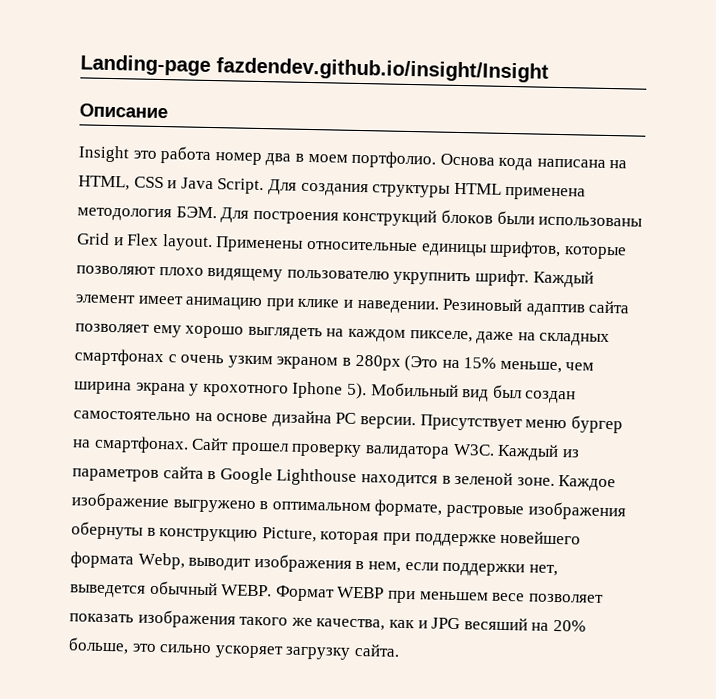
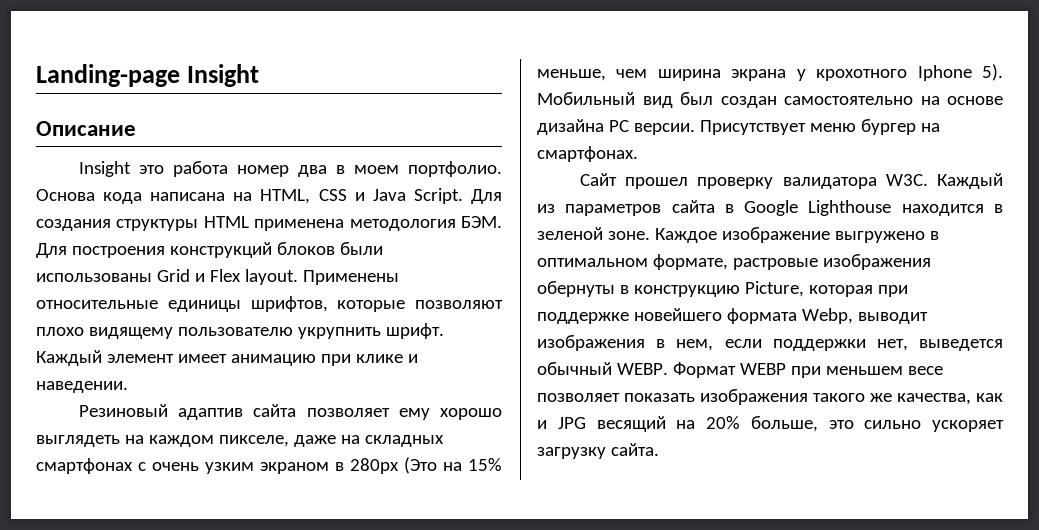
[216,57,549,83] fazdendev.github.io/insight/Insight -> [187,64,260,87] Insight
(439, 306) none -> (128, 387) //
(189, 444) none -> (638, 154) //
[463,617,528,631] весяший -> [596,416,666,432] весящий

